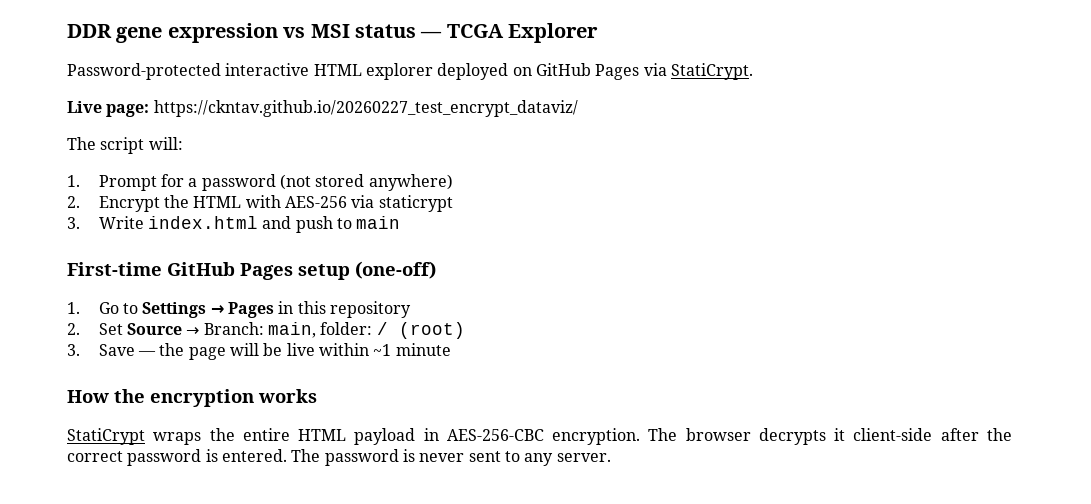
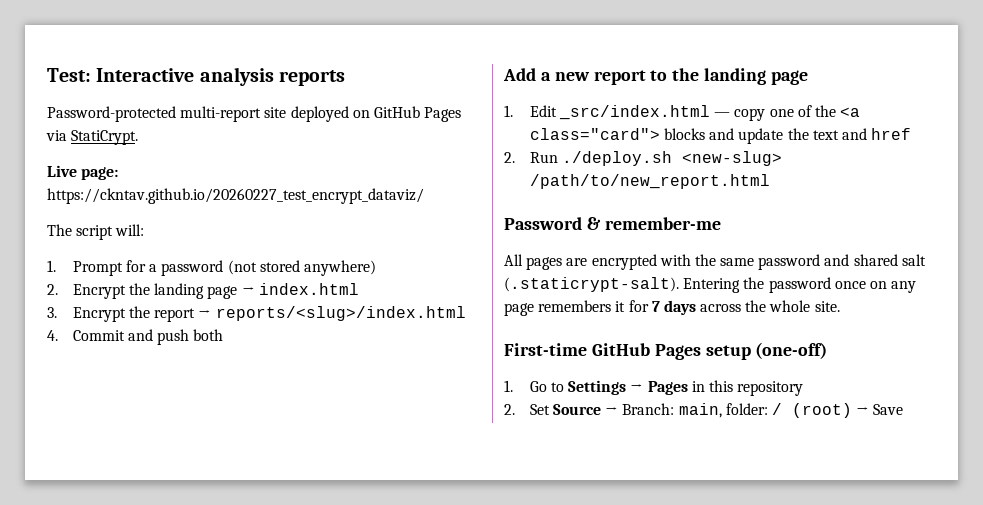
[67,23,599,43] [67,63,433,80] DDR gene expression vs MSI status — TCGA Explorer // Password-protected interactive HTML explorer -> [47,67,345,86] [47,106,287,122] Test: Interactive analysis reports // Password-protected multi-report site
[193,195,453,212] [67,216,401,233] HTML with AES-256 via staticrypt // 3. Write index.html and push to main -> [154,283,359,299] [47,306,466,322] [47,329,224,345] [503,68,809,85] [504,105,861,121] [529,128,912,144] [504,151,783,166] [529,174,770,189] [504,217,721,230] [504,254,926,270] [504,277,917,293] [504,300,840,316] landing page → index.html // 3. Encrypt the report → reports/<slug>/index.html // 4. Commit and push both // Add a new report to the landing page // 1. Edit _src/index.html — copy one of the <a class="card"> blocks and update the text and href // 2. Run ./deploy.sh <new-slug> /path/to/new_report.html // Password & remember-me // All pages are encrypted with the same password and shared salt (.staticrypt-salt). Entering the password once on any page remembers it for 7 days across the whole site.
[67,343,451,360] [67,389,317,407] [67,428,1012,445] [67,449,611,466] // 3. Save — the page will be live within ~1 minute // How the encryption works // StatiCrypt wraps the entire HTML payload in AES-256-CBC encryption. The browser decrypts it client-side after the correct password is entered. The password is never sent to any server. -> [856,404,904,415] → Save

